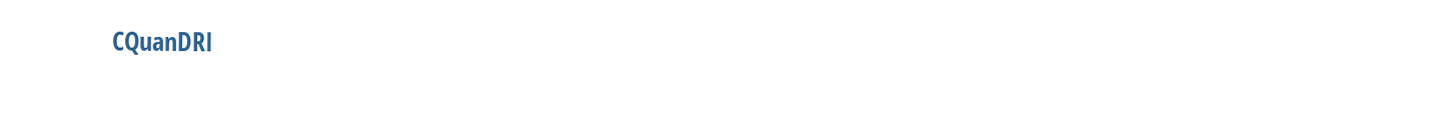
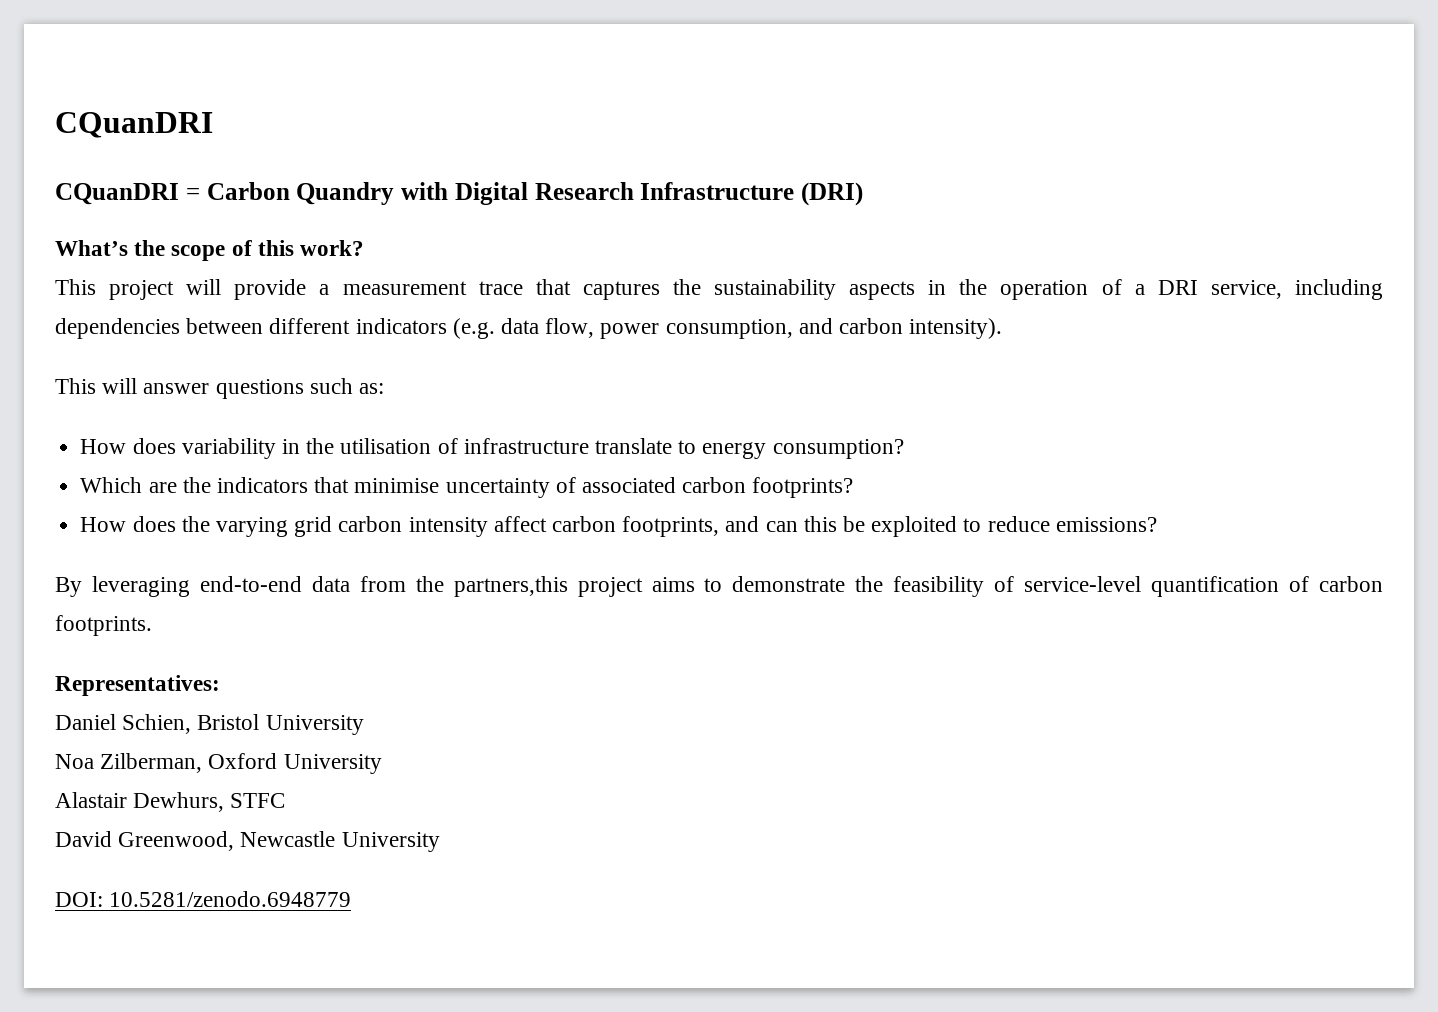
[112,31,214,56] CQuanDRI -> [55,112,213,138] [55,182,863,206] [55,240,365,261] [55,279,1383,300] [55,318,1003,339] [55,378,385,399] [80,438,904,459] [80,477,854,498] [80,516,1157,537] [55,576,1383,597] [55,615,152,636] [55,675,220,696] [55,714,364,735] [55,753,382,774] [55,792,286,812] [55,831,440,852] [55,891,352,907] CQuanDRI // CQuanDRI = Carbon Quandry with Digital Research Infrastructure (DRI) // What’s the scope of this work? // This project will provide a measurement trace that captures the sustainability aspects in the operation of a DRI service, including dependencies between different indicators (e.g. data flow, power consumption, and carbon intensity). // This will answer questions such as: // How does variability in the utilisation of infrastructure translate to energy consumption? // Which are the indicators that minimise uncertainty of associated carbon footprints? // How does the varying grid carbon intensity affect carbon footprints, and can this be exploited to reduce emissions? // By leveraging end-to-end data from the partners,this project aims to demonstrate the feasibility of service-level quantification of carbon footprints. // Representatives: // Daniel Schien, Bristol University // Noa Zilberman, Oxford University // Alastair Dewhurs, STFC // David Greenwood, Newcastle University // DOI: 10.5281/zenodo.6948779

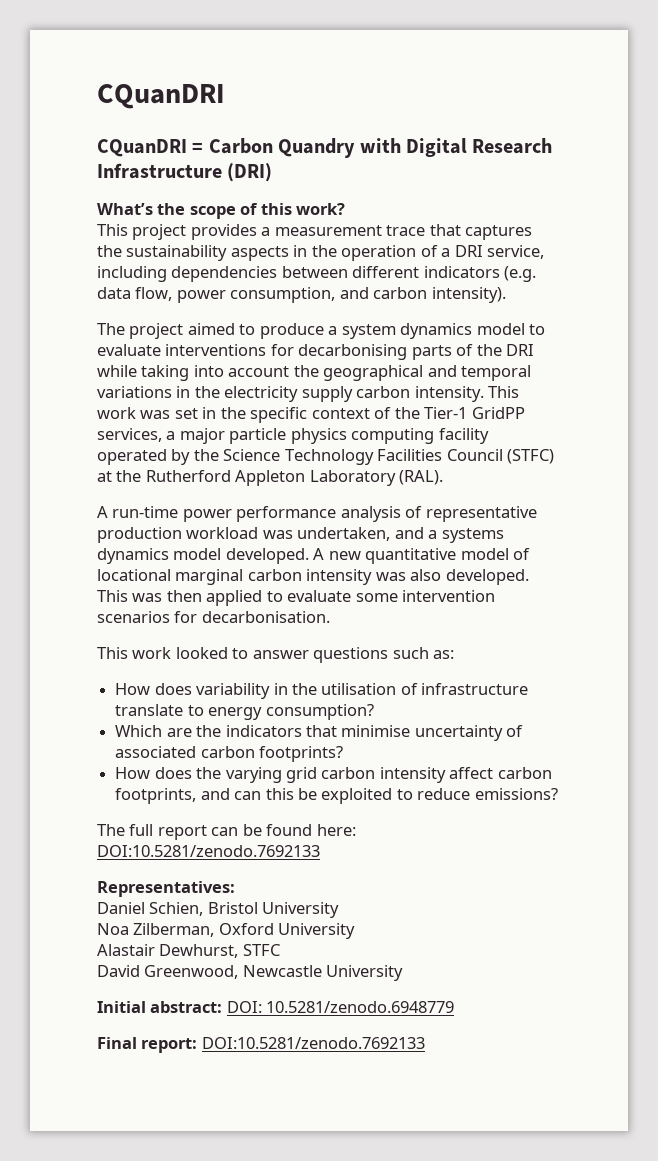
[186,279,307,300] will provide -> [190,224,257,240] provides
[55,378,138,394] This will -> [97,323,546,339] [97,344,535,360] [97,365,532,381] [97,386,520,402] [97,407,525,423] [97,428,489,444] [97,449,555,465] [97,470,444,486] [97,506,537,522] [97,527,504,543] [97,548,531,564] [97,569,529,585] [97,590,496,606] [97,611,330,623] [97,647,249,659] The project aimed to produce a system dynamics model to evaluate interventions for decarbonising parts of the DRI while taking into account the geographical and temporal variations in the electricity supply carbon intensity. This work was set in the specific context of the Tier-1 GridPP services, a major particle physics computing facility operated by the Science Technology Facilities Council (STFC) at the Rutherford Appleton Laboratory (RAL). // A run-time power performance analysis of representative production workload was undertaken, and a systems dynamics model developed. A new quantitative model of locational marginal carbon intensity was also developed. This was then applied to evaluate some intervention scenarios for decarbonisation. // This work looked to
[55,576,1383,597] [55,615,152,636] By leveraging end-to-end data from the partners,this project aims to demonstrate the feasibility of service-level quantification of carbon footprints. -> [97,824,356,840] [97,845,320,857] The full report can be found here: DOI:10.5281/zenodo.7692133
[133,792,225,812] Dewhurs, -> [159,944,239,958] Dewhurst,
(440, 842) none -> [97,1001,223,1013] Initial abstract:
(352, 899) none -> [97,1037,425,1053] // Final report: DOI:10.5281/zenodo.7692133

